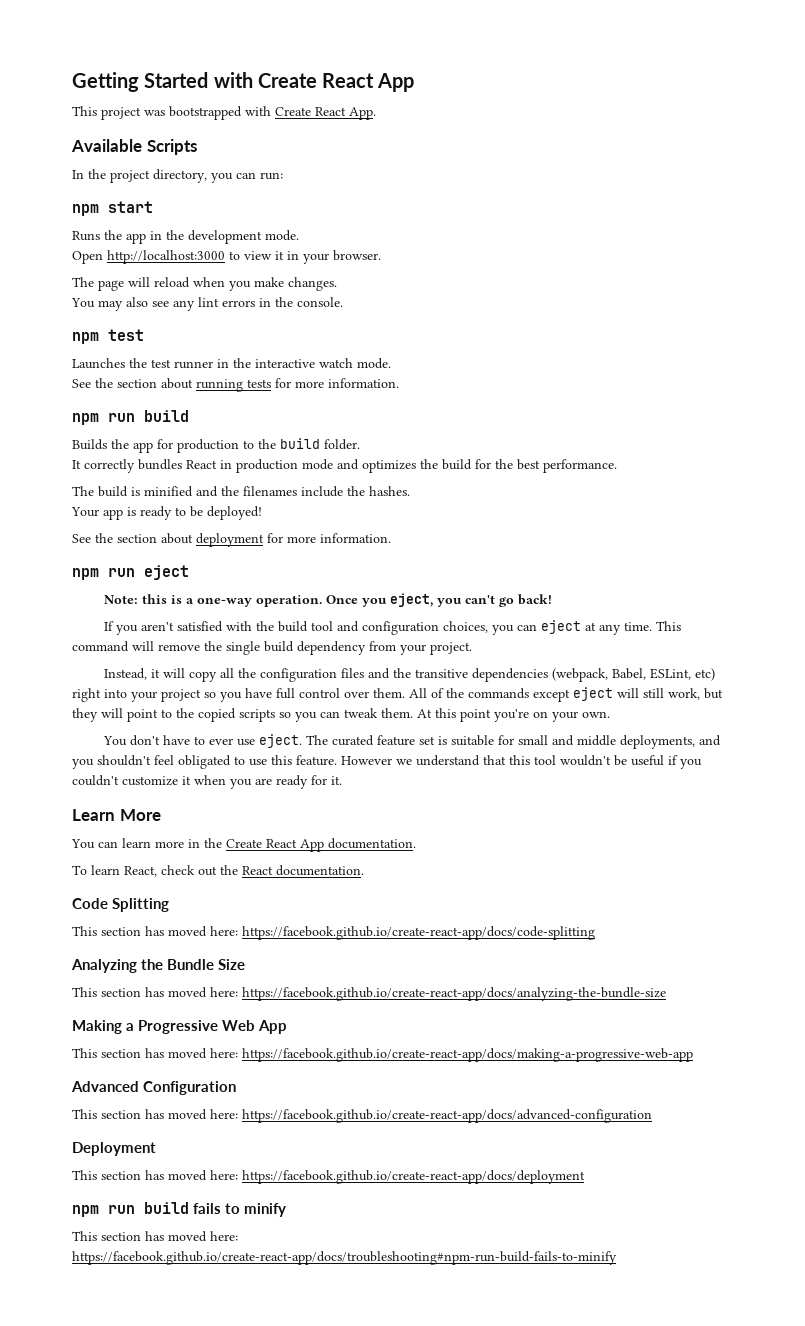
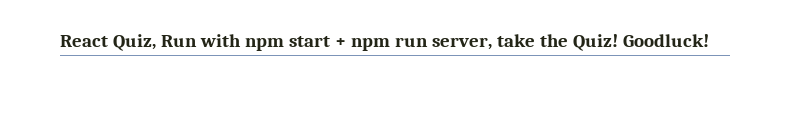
[72,72,415,92] [72,106,376,120] [71,139,197,155] [72,169,283,183] [72,201,153,216] [72,230,299,244] [72,250,381,264] [72,277,337,291] [71,297,343,311] [72,329,144,344] [72,358,391,369] [72,378,399,392] [72,410,189,425] [72,438,360,453] [72,459,617,473] [72,486,410,497] [71,506,262,520] [72,533,391,547] [72,565,189,580] [103,593,552,607] [103,620,681,635] [72,641,472,655] [103,668,715,682] [72,687,723,702] [72,708,610,722] [102,734,721,749] [72,755,702,769] [72,775,342,789] [72,809,161,821] [71,838,416,852] [72,865,364,877] [72,898,169,912] [72,926,595,940] [71,959,245,973] [72,987,666,1001] [72,1020,287,1034] [72,1048,693,1062] [71,1081,236,1095] [72,1109,652,1123] [72,1142,156,1156] [72,1170,585,1184] [72,1202,286,1217] [72,1231,238,1242] [72,1251,617,1265] Getting Started with Create React App // This project was bootstrapped with Create React App. // Available Scripts // In the project directory, you can run: // npm start // Runs the app in the development mode. // Open http://localhost:3000 to view it in your browser. // The page will reload when you make changes. // You may also see any lint errors in the console. // npm test // Launches the test runner in the interactive watch mode. // See the section about running tests for more information. // npm run build // Builds the app for production to the build folder. // It correctly bundles React in production mode and optimizes the build for the best performance. // The build is minified and the filenames include the hashes. // Your app is ready to be deployed! // See the section about deployment for more information. // npm run eject // Note: this is a one-way operation. Once you eject, you can't go back! // If you aren't satisfied with the build tool and configuration choices, you can eject at any time. This command will remove the single build dependency from your project. // Instead, it will copy all the configuration files and the transitive dependencies (webpack, Babel, ESLint, etc) right into your project so you have full control over them. All of the commands except eject will still work, but they will point to the copied scripts so you can tweak them. At this point you're on your own. // You don't have to ever use eject. The curated feature set is suitable for small and middle deployments, and you shouldn't feel obligated to use this feature. However we understand that this tool wouldn't be useful if you couldn't customize it when you are ready for it. // Learn More // You can learn more in the Create React App documentation. // To learn React, check out the React documentation. // Code Splitting // This section has moved here: https://facebook.github.io/create-react-app/docs/code-splitting // Analyzing the Bundle Size // This section has moved here: https://facebook.github.io/create-react-app/docs/analyzing-the-bundle-size // Making a Progressive Web App // This section has moved here: https://facebook.github.io/create-react-app/docs/making-a-progressive-web-app // Advanced Configuration // This section has moved here: https://facebook.github.io/create-react-app/docs/advanced-configuration // Deployment // This section has moved here: https://facebook.github.io/create-react-app/docs/deployment // npm run build fails to minify // This section has moved here: https://facebook.github.io/create-react-app/docs/troubleshooting#npm-run-build-fails-to-minify -> [60,34,709,51] React Quiz, Run with npm start + npm run server, take the Quiz! Goodluck!

